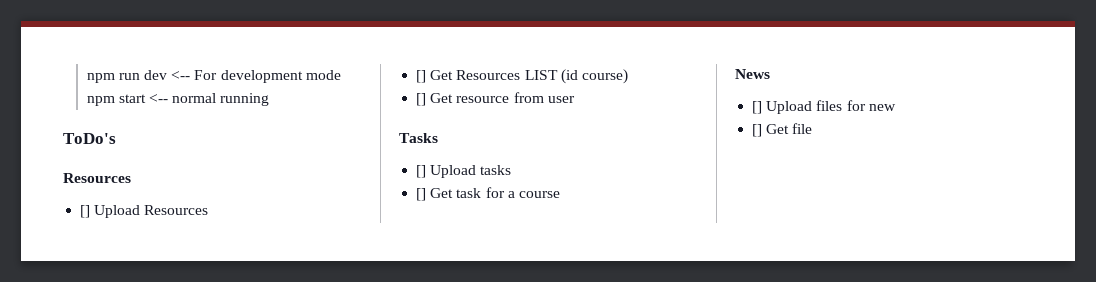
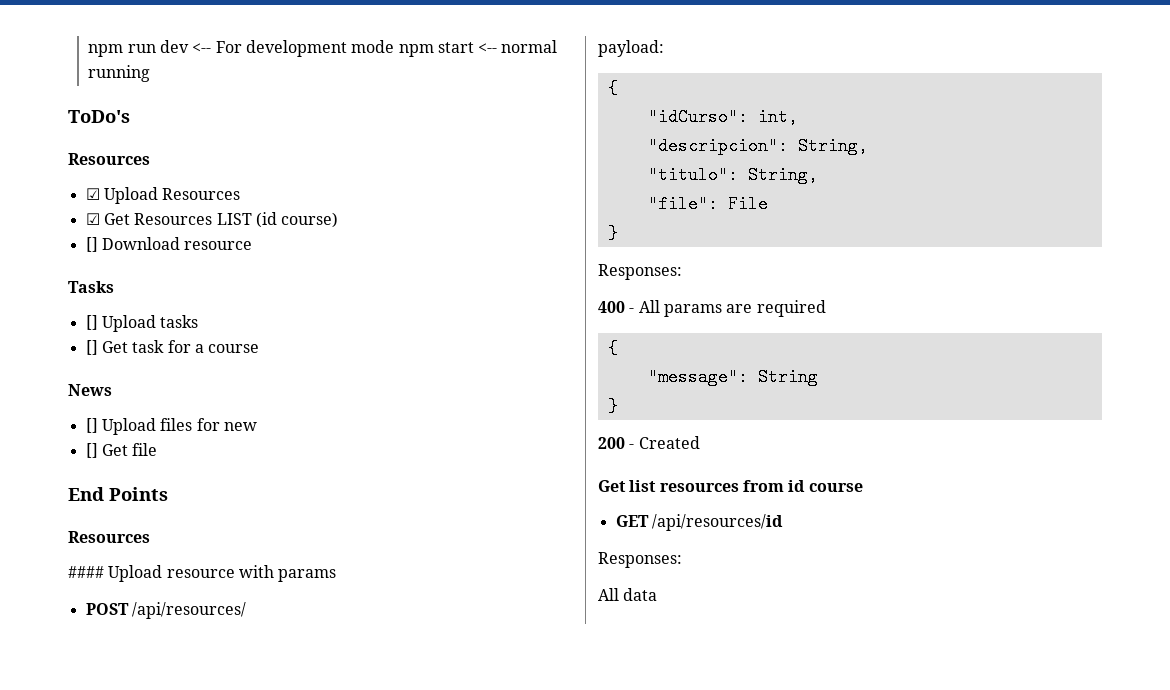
[80,205,91,218] [] -> [85,188,100,200] ☑
[416,70,427,83] [] -> [85,213,100,225] ☑
[430,92,575,103] Get resource from user -> [101,237,253,250] Download resource
(813, 128) none -> [68,487,168,501] [68,531,150,543] [68,565,337,582] [85,602,246,619] [598,40,664,57] [607,79,618,97] [647,108,798,126] [647,137,868,155] [647,166,818,184] [647,195,768,213] [607,224,618,242] [598,264,682,280] [598,300,826,317] [607,339,618,357] [647,368,818,386] [607,397,618,415] [598,436,700,449] [598,480,863,492] [615,514,783,531] [598,552,682,568] [598,588,658,601] // End Points // Resources // #### Upload resource with params // POST /api/resources/ // payload: // { // "idCurso": int, // "descripcion": String, // "titulo": String, // "file": File // } // Responses: // 400 - All params are required // { // "message": String // } // 200 - Created // Get list resources from id course // GET /api/resources/id // Responses: // All data

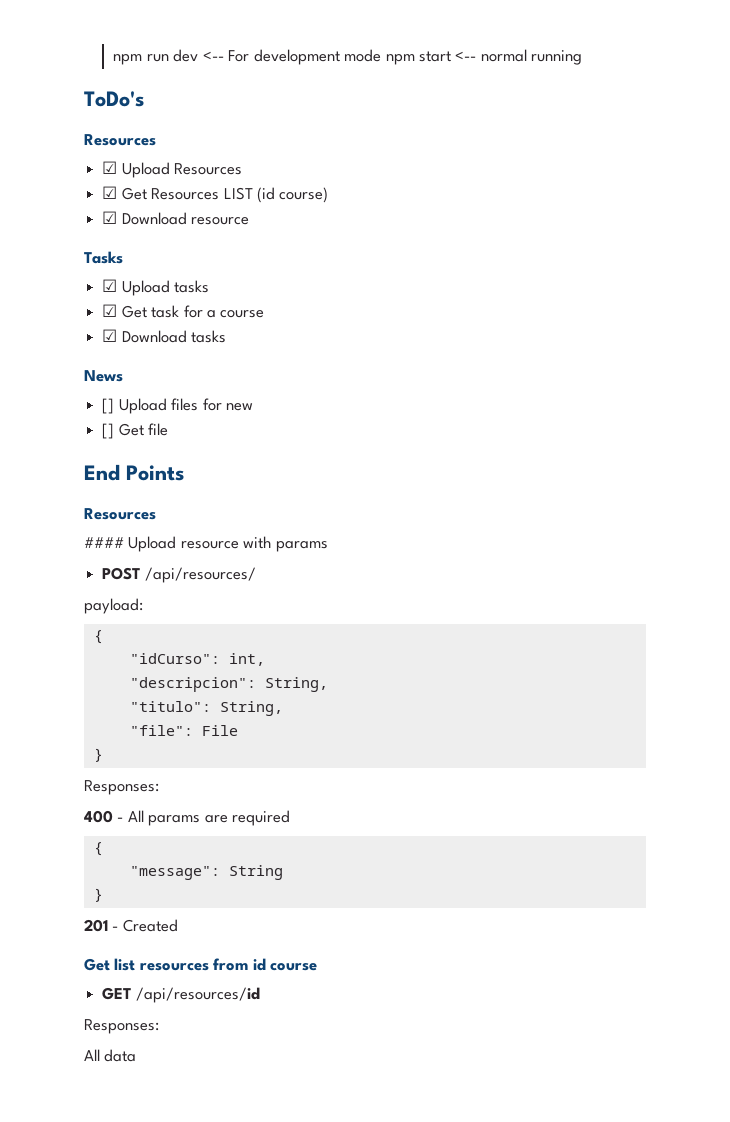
[85,237,98,252] [] -> [102,211,118,224] ☑
[85,315,98,330] [] -> [102,279,118,292] ☑
[85,340,98,355] [] -> [102,304,118,317] ☑
(260, 348) none -> [102,329,227,343] // ☑ Download tasks
[598,437,625,449] 200 -> [84,919,108,932] 201

